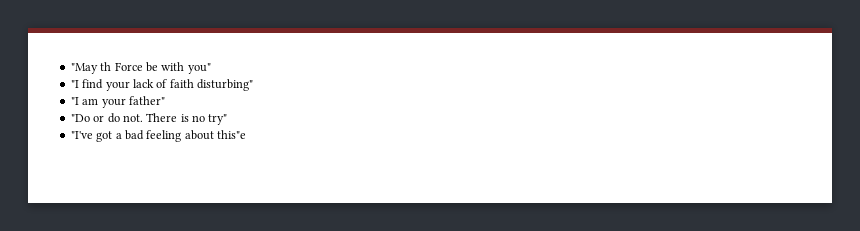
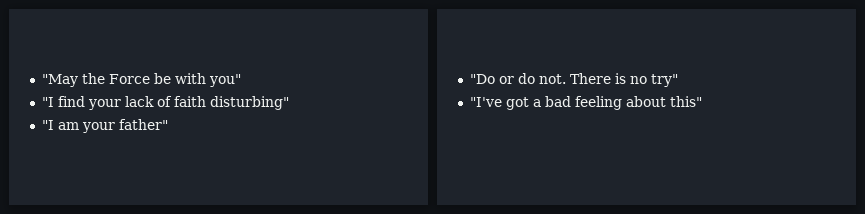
[100,62,112,71] th -> [81,73,105,84] the
[217,130,246,139] this"e -> [669,96,702,107] this"

